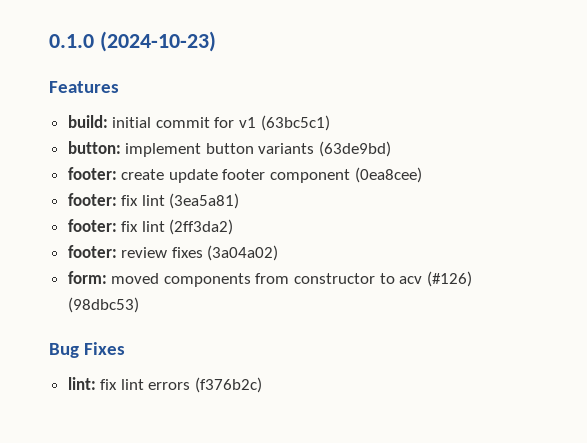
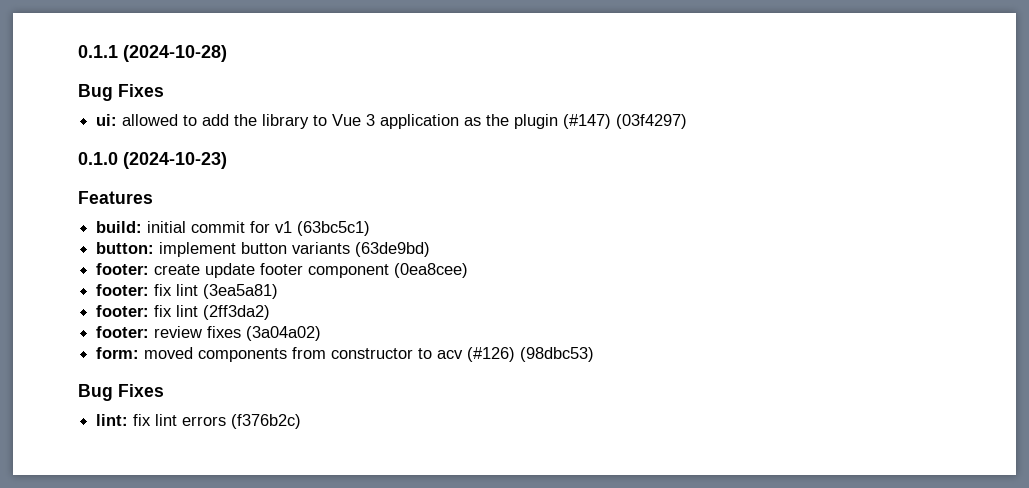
(49, 41) none -> [78,45,227,62] [78,84,164,101] [96,114,688,129] 0.1.1 (2024-10-28) // Bug Fixes // ui: allowed to add the library to Vue 3 application as the plugin (#147) (03f4297) //

